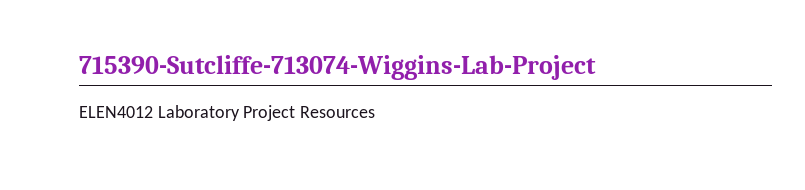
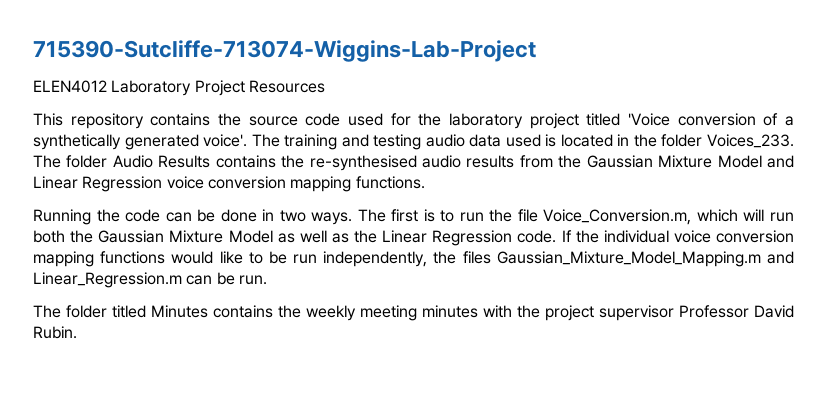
(376, 112) none -> [33,113,794,129] [33,134,794,150] [33,155,795,171] [33,176,425,192] [33,209,794,225] [33,230,794,246] [33,251,794,267] [33,272,267,288] [33,305,794,321] [33,326,77,339] // This repository contains the source code used for the laboratory project titled 'Voice conversion of a synthetically generated voice'. The training and testing audio data used is located in the folder Voices_233. The folder Audio Results contains the re-synthesised audio results from the Gaussian Mixture Model and Linear Regression voice conversion mapping functions. // Running the code can be done in two ways. The first is to run the file Voice_Conversion.m, which will run both the Gaussian Mixture Model as well as the Linear Regression code. If the individual voice conversion mapping functions would like to be run independently, the files Gaussian_Mixture_Model_Mapping.m and Linear_Regression.m can be run. // The folder titled Minutes contains the weekly meeting minutes with the project supervisor Professor David Rubin.

